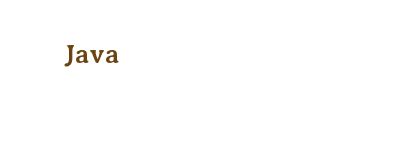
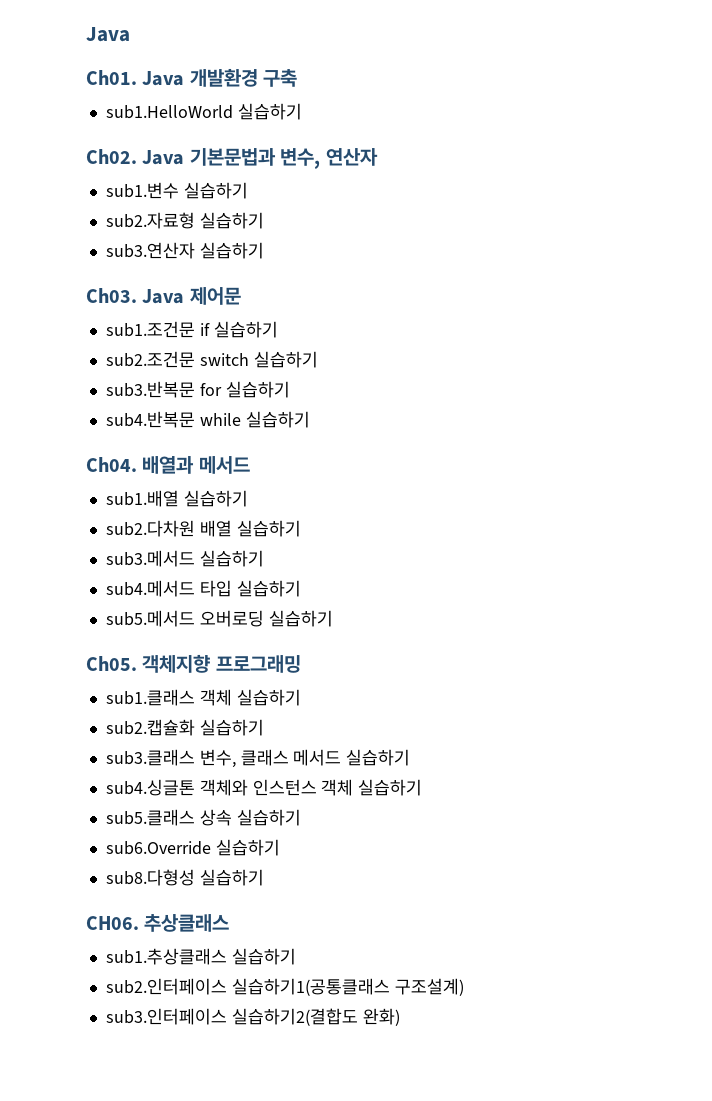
[64,45,119,67] Java -> [86,27,130,42] [86,68,298,87] [105,103,302,120] [86,148,378,169] [105,182,248,199] [105,212,264,229] [105,242,264,259] [86,287,241,305] [105,321,278,338] [105,351,318,368] [105,381,290,398] [105,411,310,428] [86,456,250,474] [105,490,248,507] [105,520,301,537] [105,550,264,567] [105,580,301,597] [105,610,333,627] [86,654,301,673] [105,689,301,706] [105,719,264,736] [105,749,411,768] [105,779,423,796] [105,809,301,826] [105,839,280,856] [105,869,264,886] [86,914,230,932] [105,948,296,965] [105,978,464,996] [105,1008,400,1026] Java // Ch01. Java 개발환경 구축 // sub1.HelloWorld 실습하기 // Ch02. Java 기본문법과 변수, 연산자 // sub1.변수 실습하기 // sub2.자료형 실습하기 // sub3.연산자 실습하기 // Ch03. Java 제어문 // sub1.조건문 if 실습하기 // sub2.조건문 switch 실습하기 // sub3.반복문 for 실습하기 // sub4.반복문 while 실습하기 // Ch04. 배열과 메서드 // sub1.배열 실습하기 // sub2.다차원 배열 실습하기 // sub3.메서드 실습하기 // sub4.메서드 타입 실습하기 // sub5.메서드 오버로딩 실습하기 // Ch05. 객체지향 프로그래밍 // sub1.클래스 객체 실습하기 // sub2.캡슐화 실습하기 // sub3.클래스 변수, 클래스 메서드 실습하기 // sub4.싱글톤 객체와 인스턴스 객체 실습하기 // sub5.클래스 상속 실습하기 // sub6.Override 실습하기 // sub8.다형성 실습하기 // CH06. 추상클래스 // sub1.추상클래스 실습하기 // sub2.인터페이스 실습하기1(공통클래스 구조설계) // sub3.인터페이스 실습하기2(결합도 완화)

